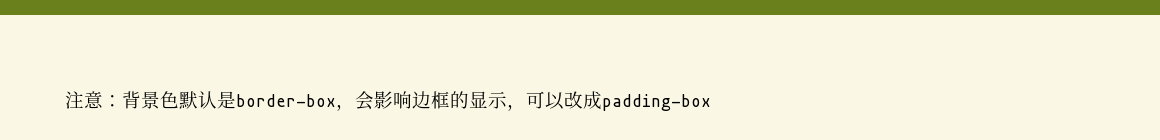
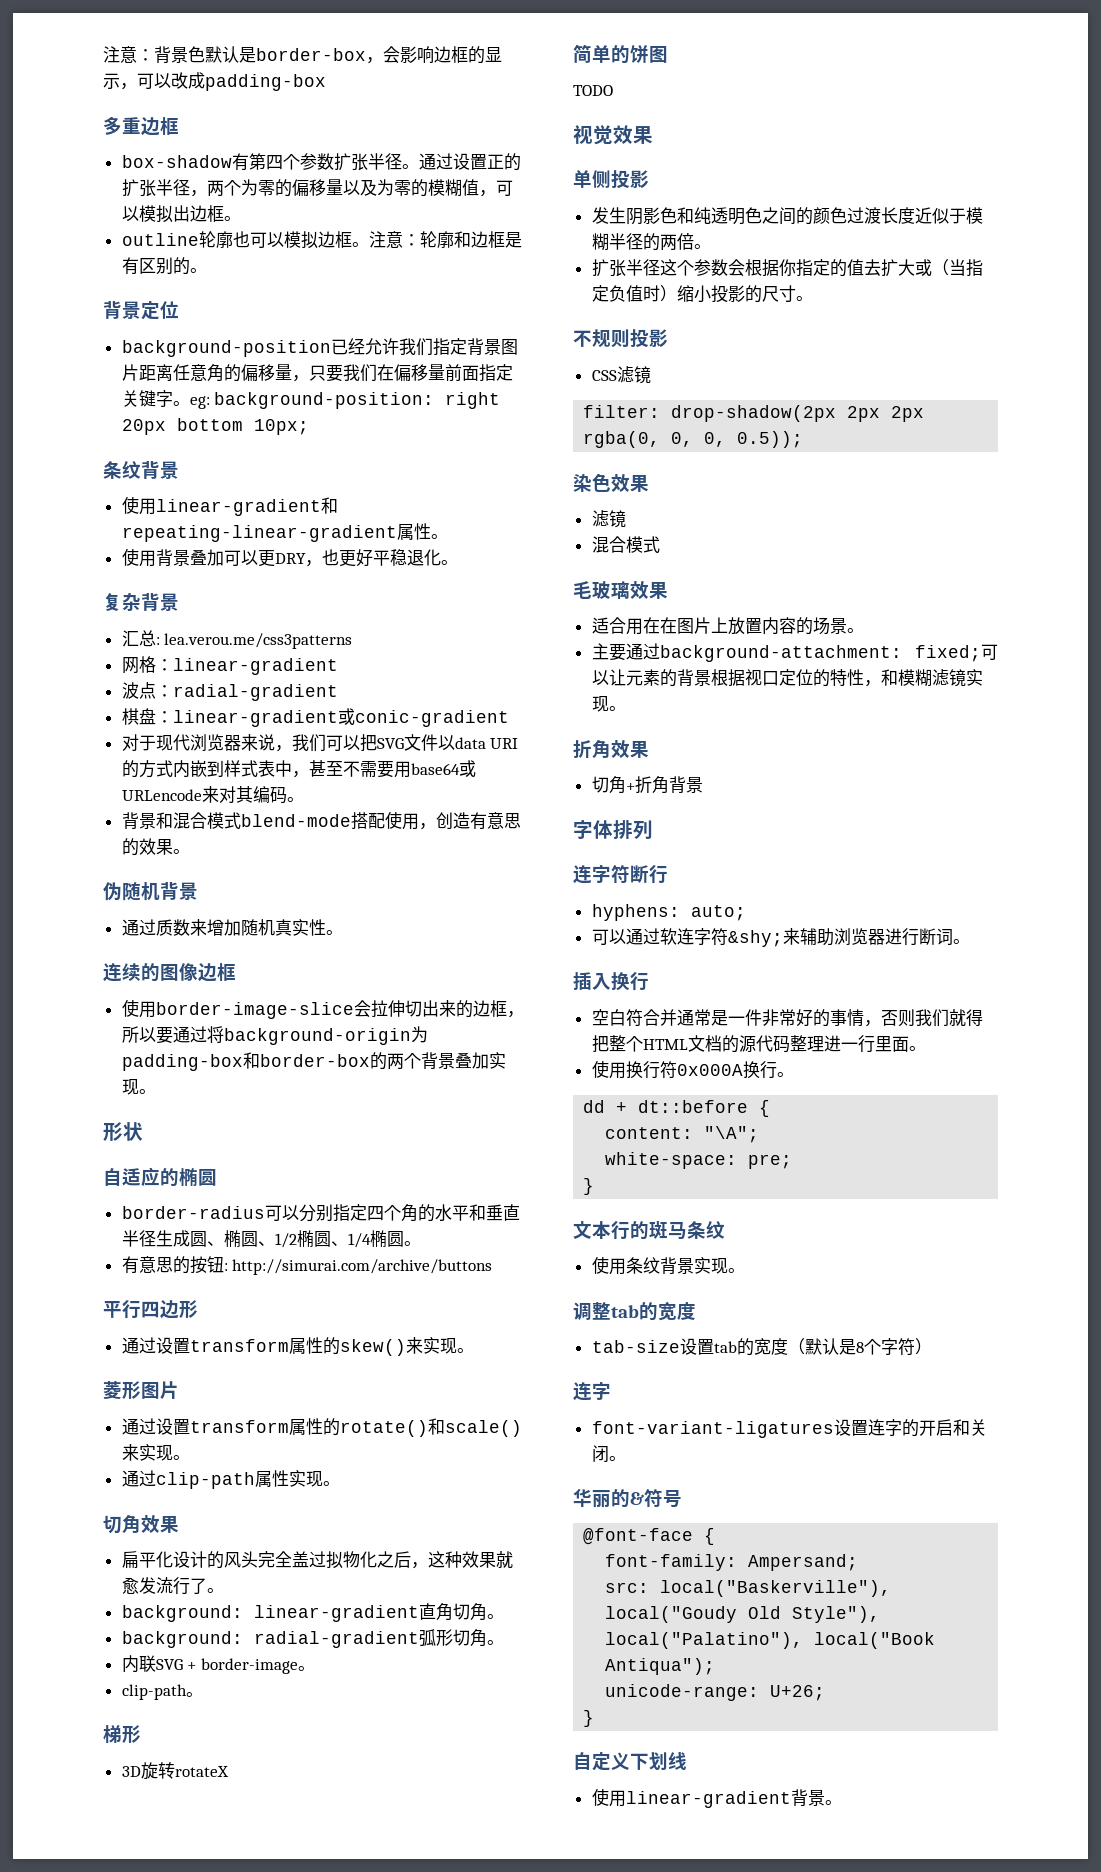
(711, 102) none -> [103,116,179,136] [121,153,521,171] [121,179,513,197] [121,205,241,223] [121,231,522,249] [121,257,207,275] [103,301,179,320] [121,338,518,357] [121,364,513,382] [121,390,501,409] [121,418,309,435] [103,460,179,479] [121,496,338,516] [121,523,448,542] [121,548,458,567] [103,593,179,611] [121,630,353,649] [121,656,338,675] [121,682,338,701] [121,708,509,727] [121,734,519,752] [121,760,476,778] [121,786,304,804] [121,811,521,830] [121,838,190,856] [103,882,198,901] [121,919,343,936] [103,963,236,982] [121,999,524,1019] [121,1026,428,1045] [121,1052,506,1071] [121,1079,156,1095] [103,1122,143,1142] [103,1167,217,1187] [121,1204,520,1222] [121,1230,421,1248] [121,1256,493,1275] [103,1300,198,1319] [121,1337,474,1356] [103,1381,179,1400] [121,1418,522,1437] [121,1444,190,1461] [121,1470,340,1489] [103,1514,179,1534] [121,1551,513,1569] [121,1577,224,1595] [121,1603,504,1622] [121,1629,504,1648] [121,1655,315,1674] [121,1684,203,1700] [103,1725,141,1744] [121,1762,229,1780] [573,44,668,64] [573,85,613,96] [573,125,653,145] [573,170,649,189] [591,207,983,225] [591,233,711,251] [591,259,983,277] [591,285,813,303] [573,329,668,348] [591,366,651,384] [583,405,925,422] [583,431,804,448] [573,473,649,492] [591,510,626,528] [591,536,660,553] [573,580,668,599] [591,617,864,635] [591,643,998,662] [591,669,983,687] [591,696,626,712] [573,739,649,759] [591,776,703,794] [573,820,653,840] [573,865,668,884] [591,904,746,921] [591,928,970,947] [573,972,649,991] [591,1009,983,1027] [591,1035,926,1053] [591,1060,794,1079] [583,1100,771,1117] [605,1126,760,1143] [605,1152,793,1169] [583,1178,595,1195] [573,1220,725,1240] [591,1256,745,1275] [573,1301,696,1321] [591,1338,932,1356] [573,1382,611,1401] [591,1419,987,1438] [591,1445,626,1463] [573,1489,682,1508] [583,1528,716,1545] [605,1554,859,1571] [605,1580,892,1597] [605,1606,881,1623] [605,1632,936,1649] [605,1658,716,1675] [605,1684,826,1701] [583,1710,595,1727] [573,1752,687,1771] [591,1788,842,1808] // 多重边框 // box-shadow有第四个参数扩张半径。通过设置正的扩张半径，两个为零的偏移量以及为零的模糊值，可以模拟出边框。 // outline轮廓也可以模拟边框。注意：轮廓和边框是有区别的。 // 背景定位 // background-position已经允许我们指定背景图片距离任意角的偏移量，只要我们在偏移量前面指定关键字。eg: background-position: right 20px bottom 10px; // 条纹背景 // 使用linear-gradient和repeating-linear-gradient属性。 // 使用背景叠加可以更DRY，也更好平稳退化。 // 复杂背景 // 汇总: lea.verou.me/css3patterns // 网格：linear-gradient // 波点：radial-gradient // 棋盘：linear-gradient或conic-gradient // 对于现代浏览器来说，我们可以把SVG文件以data URI的方式内嵌到样式表中，甚至不需要用base64或URLencode来对其编码。 // 背景和混合模式blend-mode搭配使用，创造有意思的效果。 // 伪随机背景 // 通过质数来增加随机真实性。 // 连续的图像边框 // 使用border-image-slice会拉伸切出来的边框，所以要通过将background-origin为padding-box和border-box的两个背景叠加实现。 // 形状 // 自适应的椭圆 // border-radius可以分别指定四个角的水平和垂直半径生成圆、椭圆、1/2椭圆、1/4椭圆。 // 有意思的按钮: http://simurai.com/archive/buttons // 平行四边形 // 通过设置transform属性的skew()来实现。 // 菱形图片 // 通过设置transform属性的rotate()和scale()来实现。 // 通过clip-path属性实现。 // 切角效果 // 扁平化设计的风头完全盖过拟物化之后，这种效果就愈发流行了。 // background: linear-gradient直角切角。 // background: radial-gradient弧形切角。 // 内联SVG + border-image。 // clip-path。 // 梯形 // 3D旋转rotateX // 简单的饼图 // TODO // 视觉效果 // 单侧投影 // 发生阴影色和纯透明色之间的颜色过渡长度近似于模糊半径的两倍。 // 扩张半径这个参数会根据你指定的值去扩大或（当指定负值时）缩小投影的尺寸。 // 不规则投影 // CSS滤镜 // filter: drop-shadow(2px 2px 2px rgba(0, 0, 0, 0.5)); // 染色效果 // 滤镜 // 混合模式 // 毛玻璃效果 // 适合用在在图片上放置内容的场景。 // 主要通过background-attachment: fixed;可以让元素的背景根据视口定位的特性，和模糊滤镜实现。 // 折角效果 // 切角+折角背景 // 字体排列 // 连字符断行 // hyphens: auto; // 可以通过软连字符&shy;来辅助浏览器进行断词。 // 插入换行 // 空白符合并通常是一件非常好的事情，否则我们就得把整个HTML文档的源代码整理进一行里面。 // 使用换行符0x000A换行。 // dd + dt::before { // content: "\A"; // white-space: pre; // } // 文本行的斑马条纹 // 使用条纹背景实现。 // 调整tab的宽度 // tab-size设置tab的宽度（默认是8个字符） // 连字 // font-variant-ligatures设置连字的开启和关闭。 // 华丽的&符号 // @font-face { // font-family: Ampersand; // src: local("Baskerville"), local("Goudy Old Style"), local("Palatino"), local("Book Antiqua"); // unicode-range: U+26; // } // 自定义下划线 // 使用linear-gradient背景。

